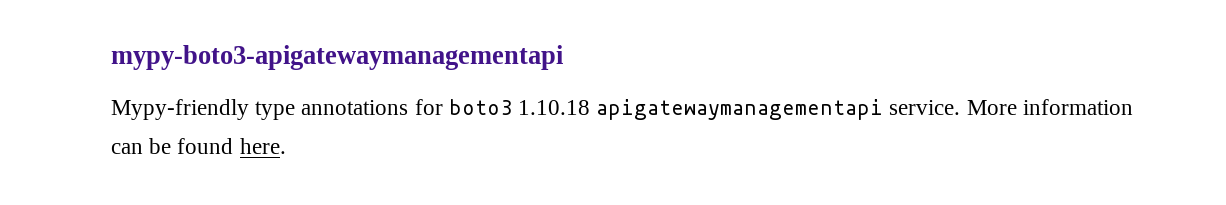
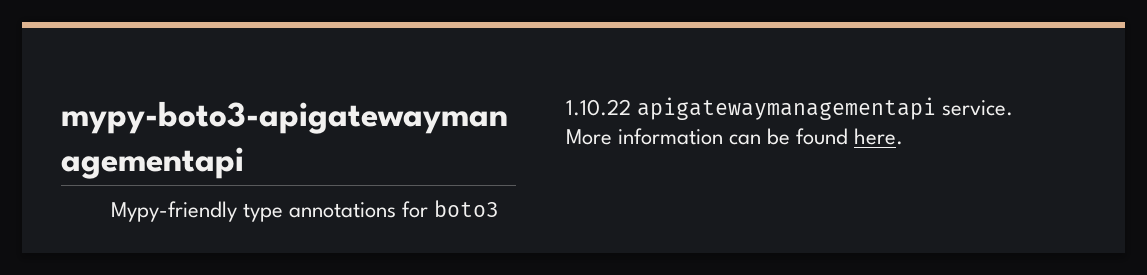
[518,100,591,115] 1.10.18 -> [566,99,631,116] 1.10.22

